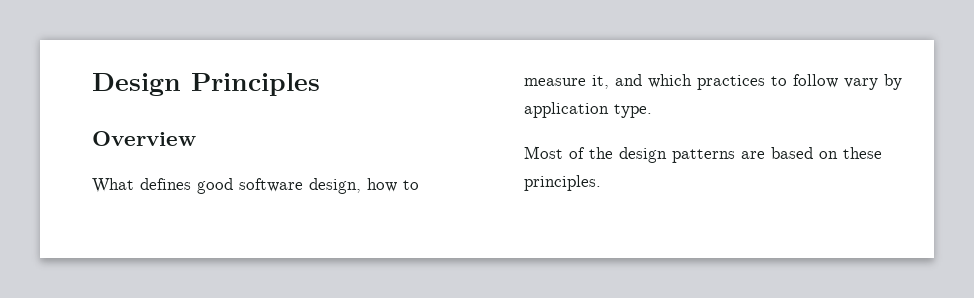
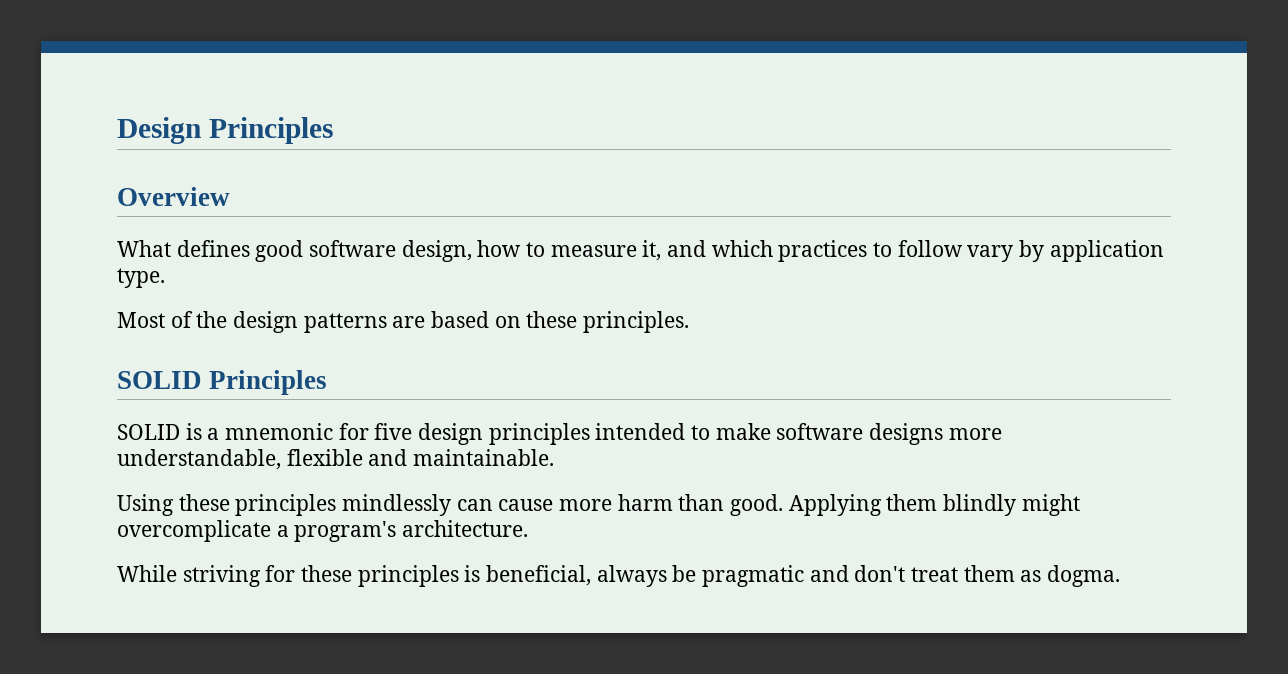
(601, 183) none -> [117,370,328,395] [117,423,1002,445] [117,449,555,470] [117,494,1080,516] [117,520,529,542] [117,565,1121,587] // SOLID Principles // SOLID is a mnemonic for five design principles intended to make software designs more understandable, flexible and maintainable. // Using these principles mindlessly can cause more harm than good. Applying them blindly might overcomplicate a program's architecture. // While striving for these principles is beneficial, always be pragmatic and don't treat them as dogma.

